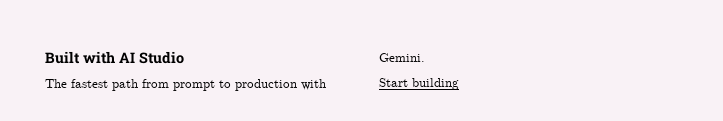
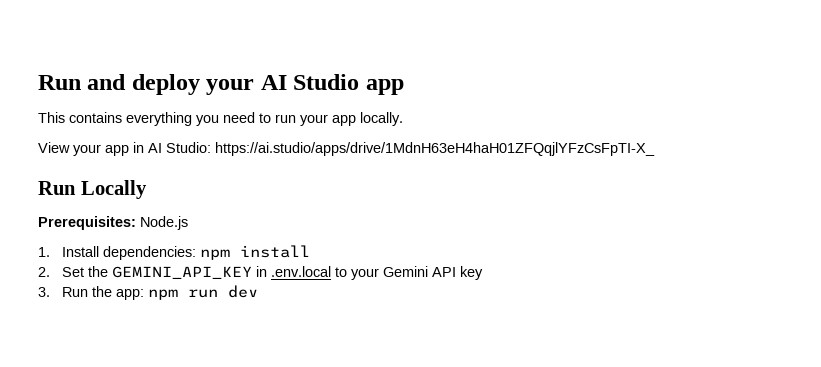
[45,51,184,64] [45,79,326,91] [379,53,425,62] [379,78,459,90] Built with AI Studio // The fastest path from prompt to production with Gemini. // Start building -> [38,74,404,95] [38,112,403,126] [38,142,655,156] [38,180,147,199] [38,216,188,230] [38,245,311,260] [38,266,484,280] [38,285,259,300] Run and deploy your AI Studio app // This contains everything you need to run your app locally. // View your app in AI Studio: https://ai.studio/apps/drive/1MdnH63eH4haH01ZFQqjlYFzCsFpTI-X_ // Run Locally // Prerequisites: Node.js // 1. Install dependencies: npm install // 2. Set the GEMINI_API_KEY in .env.local to your Gemini API key // 3. Run the app: npm run dev

